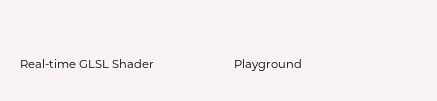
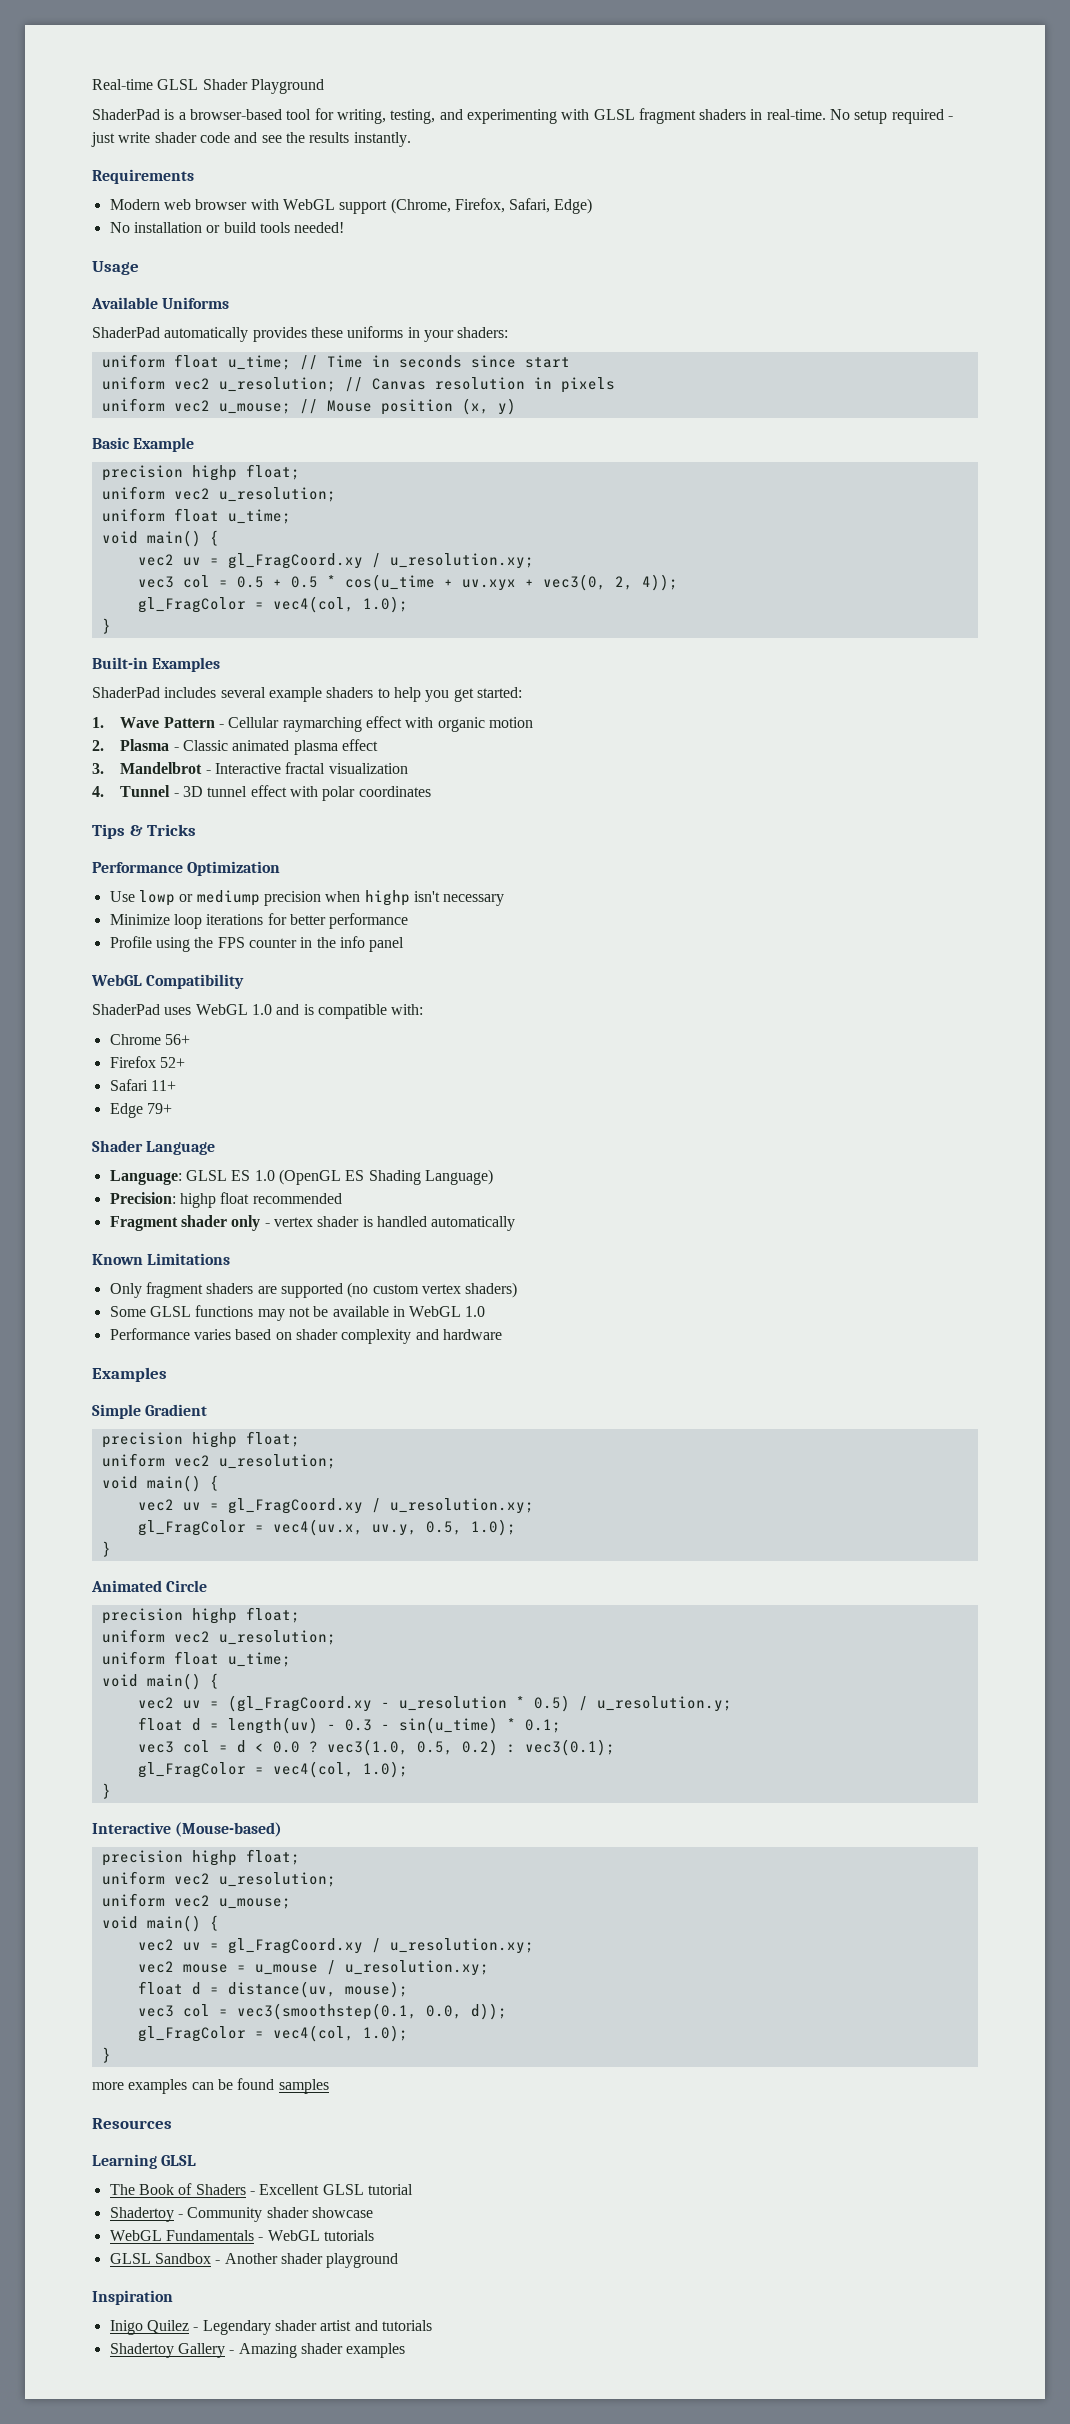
(302, 65) none -> [92,108,954,124] [91,132,411,147] [92,169,194,184] [109,198,593,214] [109,222,345,233] [92,261,139,275] [91,297,230,309] [92,326,509,342] [101,354,570,370] [101,376,615,393] [101,398,516,415] [92,437,195,452] [101,464,300,481] [101,486,336,502] [101,508,291,524] [101,530,219,547] [137,553,534,569] [137,574,678,591] [137,596,408,613] [101,618,111,634] [92,657,221,672] [92,687,522,702] [92,716,533,732] [92,739,378,755] [92,762,408,774] [92,785,431,801] [92,824,197,839] [92,861,281,876] [109,890,505,906] [109,913,409,929] [109,936,405,952] [91,974,245,989] [92,1004,424,1019] [109,1034,190,1045] [109,1056,185,1068] [109,1079,176,1091] [109,1103,172,1118] [92,1140,216,1155] [109,1169,493,1185] [109,1192,342,1208] [109,1215,516,1231] [92,1253,231,1265] [109,1282,518,1298] [109,1305,486,1321] [109,1328,502,1344] [92,1367,167,1382] [92,1404,208,1419] [101,1431,300,1448] [101,1453,336,1469] [101,1475,219,1492] [137,1498,534,1514] [137,1519,516,1536] [101,1541,111,1557] [91,1580,208,1592] [101,1607,300,1624] [101,1629,336,1645] [101,1651,291,1667] [101,1673,219,1690] [137,1695,732,1712] [137,1717,561,1734] [137,1739,615,1756] [137,1761,408,1778] [101,1783,111,1799] [92,1822,283,1837] [101,1849,300,1866] [101,1871,336,1887] [101,1893,291,1909] [101,1915,219,1932] [137,1938,534,1954] [137,1960,489,1976] [137,1981,408,1998] [137,2003,507,2020] [137,2025,408,2042] [101,2047,111,2063] [92,2078,329,2094] [92,2118,172,2129] [92,2154,197,2169] [109,2183,413,2195] [109,2207,373,2222] [109,2230,374,2241] [109,2253,399,2268] [92,2290,173,2305] [109,2320,432,2335] [109,2343,406,2358] // ShaderPad is a browser-based tool for writing, testing, and experimenting with GLSL fragment shaders in real-time. No setup required - just write shader code and see the results instantly. // Requirements // Modern web browser with WebGL support (Chrome, Firefox, Safari, Edge) // No installation or build tools needed! // Usage // Available Uniforms // ShaderPad automatically provides these uniforms in your shaders: // uniform float u_time; // Time in seconds since start // uniform vec2 u_resolution; // Canvas resolution in pixels // uniform vec2 u_mouse; // Mouse position (x, y) // Basic Example // precision highp float; // uniform vec2 u_resolution; // uniform float u_time; // void main() { // vec2 uv = gl_FragCoord.xy / u_resolution.xy; // vec3 col = 0.5 + 0.5 * cos(u_time + uv.xyx + vec3(0, 2, 4)); // gl_FragColor = vec4(col, 1.0); // } // Built-in Examples // ShaderPad includes several example shaders to help you get started: // 1. Wave Pattern - Cellular raymarching effect with organic motion // 2. Plasma - Classic animated plasma effect // 3. Mandelbrot - Interactive fractal visualization // 4. Tunnel - 3D tunnel effect with polar coordinates // Tips & Tricks // Performance Optimization // Use lowp or mediump precision when highp isn't necessary // Minimize loop iterations for better performance // Profile using the FPS counter in the info panel // WebGL Compatibility // ShaderPad uses WebGL 1.0 and is compatible with: // Chrome 56+ // Firefox 52+ // Safari 11+ // Edge 79+ // Shader Language // Language: GLSL ES 1.0 (OpenGL ES Shading Language) // Precision: highp float recommended // Fragment shader only - vertex shader is handled automatically // Known Limitations // Only fragment shaders are supported (no custom vertex shaders) // Some GLSL functions may not be available in WebGL 1.0 // Performance varies based on shader complexity and hardware // Examples // Simple Gradient // precision highp float; // uniform vec2 u_resolution; // void main() { // vec2 uv = gl_FragCoord.xy / u_resolution.xy; // gl_FragColor = vec4(uv.x, uv.y, 0.5, 1.0); // } // Animated Circle // precision highp float; // uniform vec2 u_resolution; // uniform float u_time; // void main() { // vec2 uv = (gl_FragCoord.xy - u_resolution * 0.5) / u_resolution.y; // float d = length(uv) - 0.3 - sin(u_time) * 0.1; // vec3 col = d < 0.0 ? vec3(1.0, 0.5, 0.2) : vec3(0.1); // gl_FragColor = vec4(col, 1.0); // } // Interactive (Mouse-based) // precision highp float; // uniform vec2 u_resolution; // uniform vec2 u_mouse; // void main() { // vec2 uv = gl_FragCoord.xy / u_resolution.xy; // vec2 mouse = u_mouse / u_resolution.xy; // float d = distance(uv, mouse); // vec3 col = vec3(smoothstep(0.1, 0.0, d)); // gl_FragColor = vec4(col, 1.0); // } // more examples can be found samples // Resources // Learning GLSL // The Book of Shaders - Excellent GLSL tutorial // Shadertoy - Community shader showcase // WebGL Fundamentals - WebGL tutorials // GLSL Sandbox - Another shader playground // Inspiration // Inigo Quilez - Legendary shader artist and tutorials // Shadertoy Gallery - Amazing shader examples

